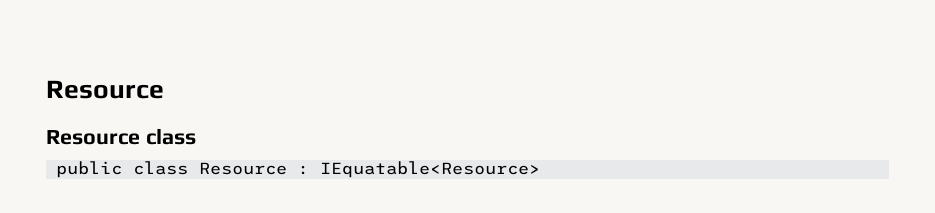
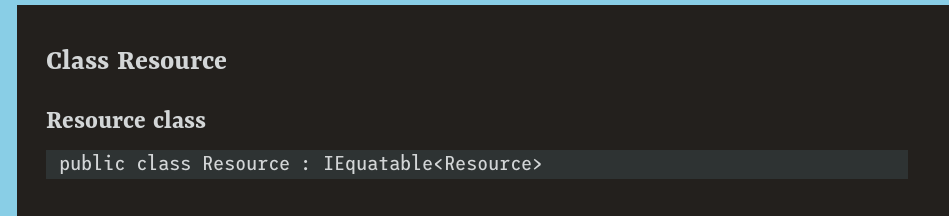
(46, 89) none -> [46,49,109,69] Class

